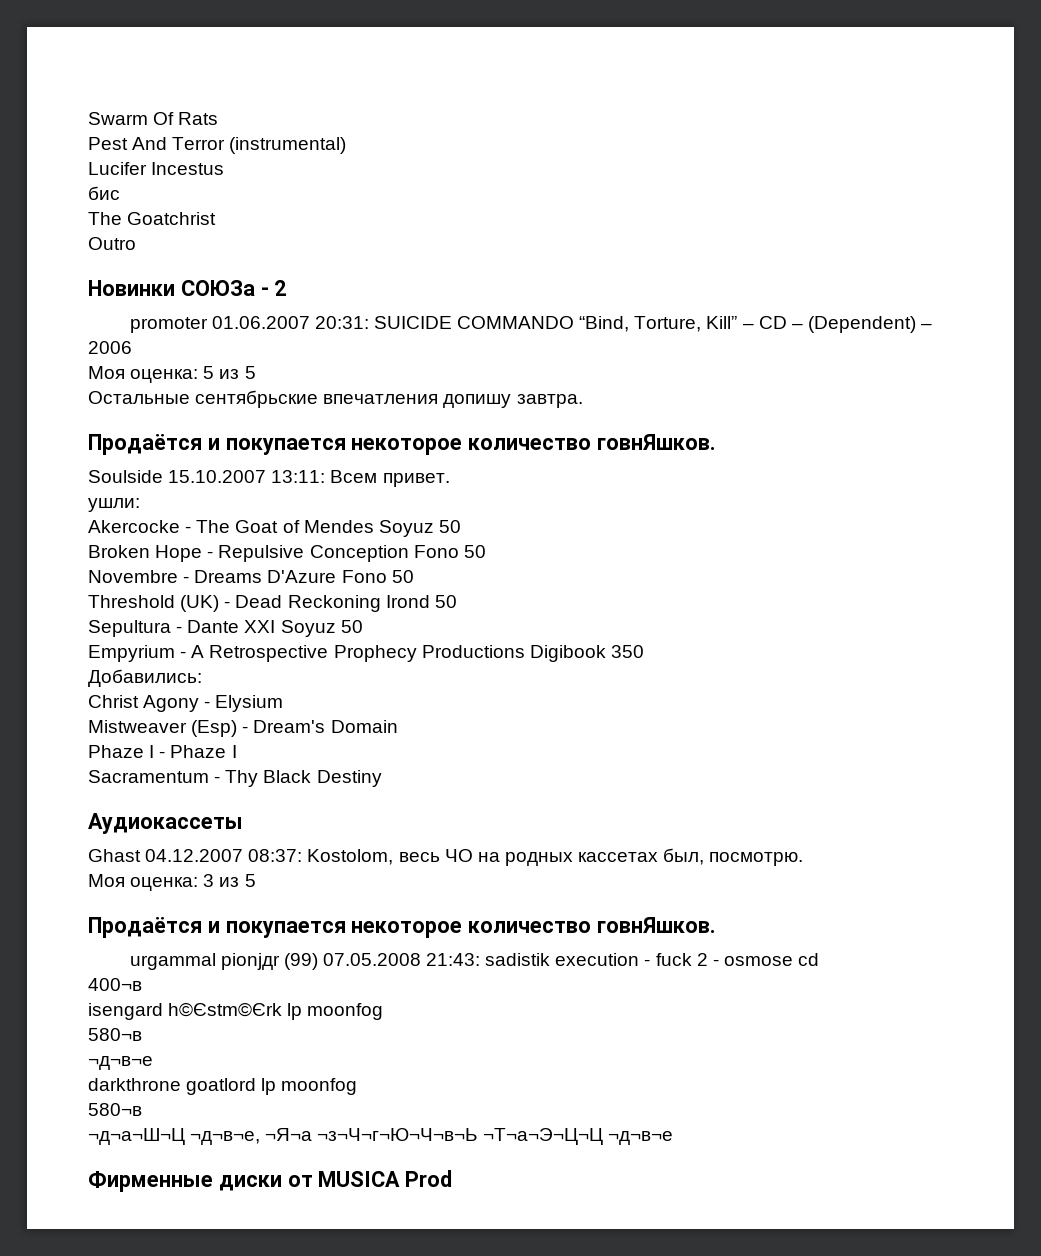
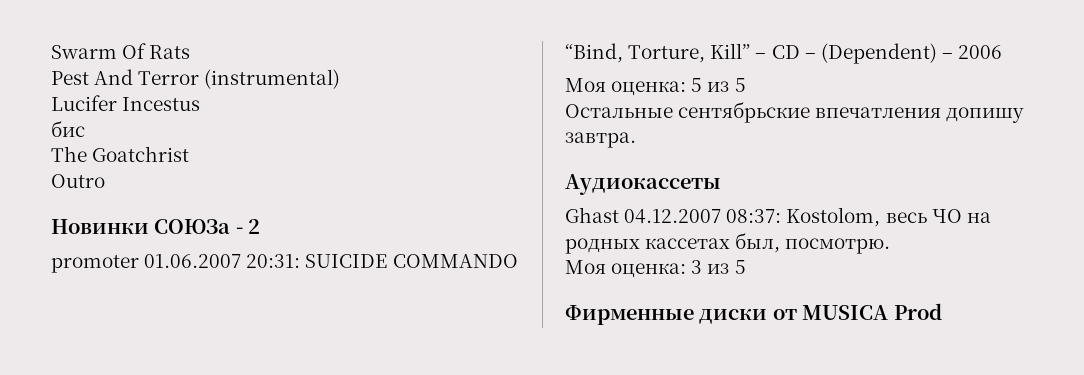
[88,434,717,455] [88,470,450,487] [88,498,140,512] [88,520,461,537] [88,545,486,562] [88,570,414,583] [88,595,457,612] [88,620,363,637] [88,645,644,662] [88,669,202,687] [88,695,284,712] [88,720,398,737] [88,745,237,758] [88,770,382,787] // Продаётся и покупается некоторое количество говнЯшков. // Soulside 15.10.2007 13:11: Всем привет. // ушли: // Akercocke - The Goat of Mendes Soyuz 50 // Broken Hope - Repulsive Conception Fono 50 // Novembre - Dreams D'Azure Fono 50 // Threshold (UK) - Dead Reckoning Irond 50 // Sepultura - Dante XXI Soyuz 50 // Empyrium - A Retrospective Prophecy Productions Digibook 350 // Добавились: // Christ Agony - Elysium // Mistweaver (Esp) - Dream's Domain // Phaze I - Phaze I // Sacramentum - Thy Black Destiny -> (636, 140) none
[88,917,717,938] [129,953,820,970] [88,978,142,991] [88,1002,384,1020] [88,1028,142,1041] [88,1056,153,1070] [88,1078,358,1095] [88,1103,142,1116] [88,1128,673,1145] // Продаётся и покупается некоторое количество говнЯшков. // urgammal pionjдr (99) 07.05.2008 21:43: sadistik execution - fuck 2 - osmose cd // 400¬в // isengard h©Єstm©Єrk lp moonfog // 580¬в // ¬д¬в¬е // darkthrone goatlord lp moonfog // 580¬в // ¬д¬а¬Ш¬Ц ¬д¬в¬е, ¬Я¬а ¬з¬Ч¬г¬Ю¬Ч¬в¬Ь ¬Т¬а¬Э¬Ц¬Ц ¬д¬в¬е -> (746, 267) none

